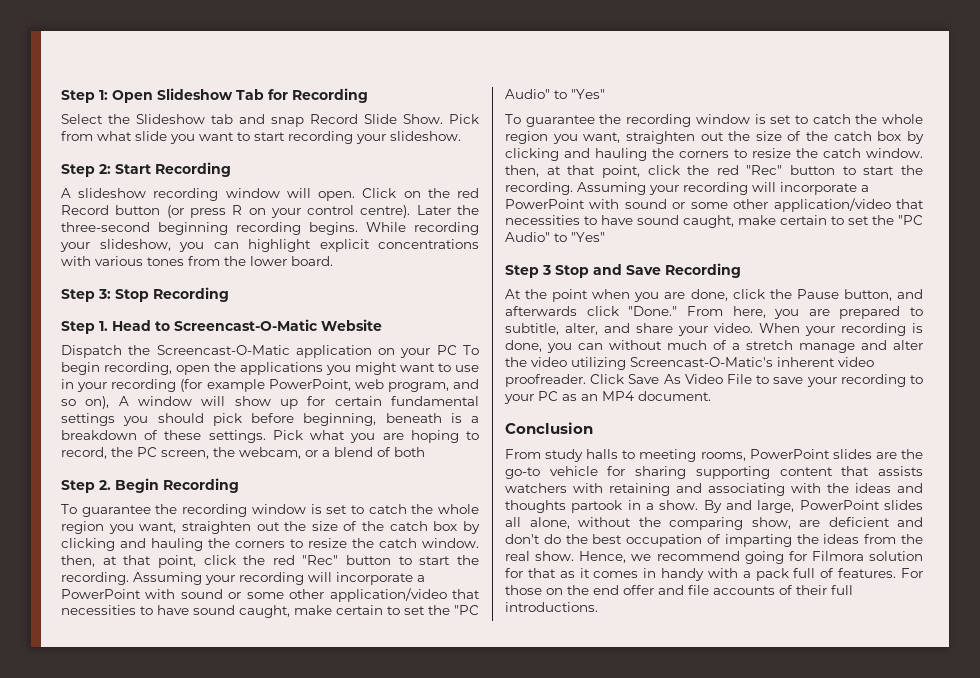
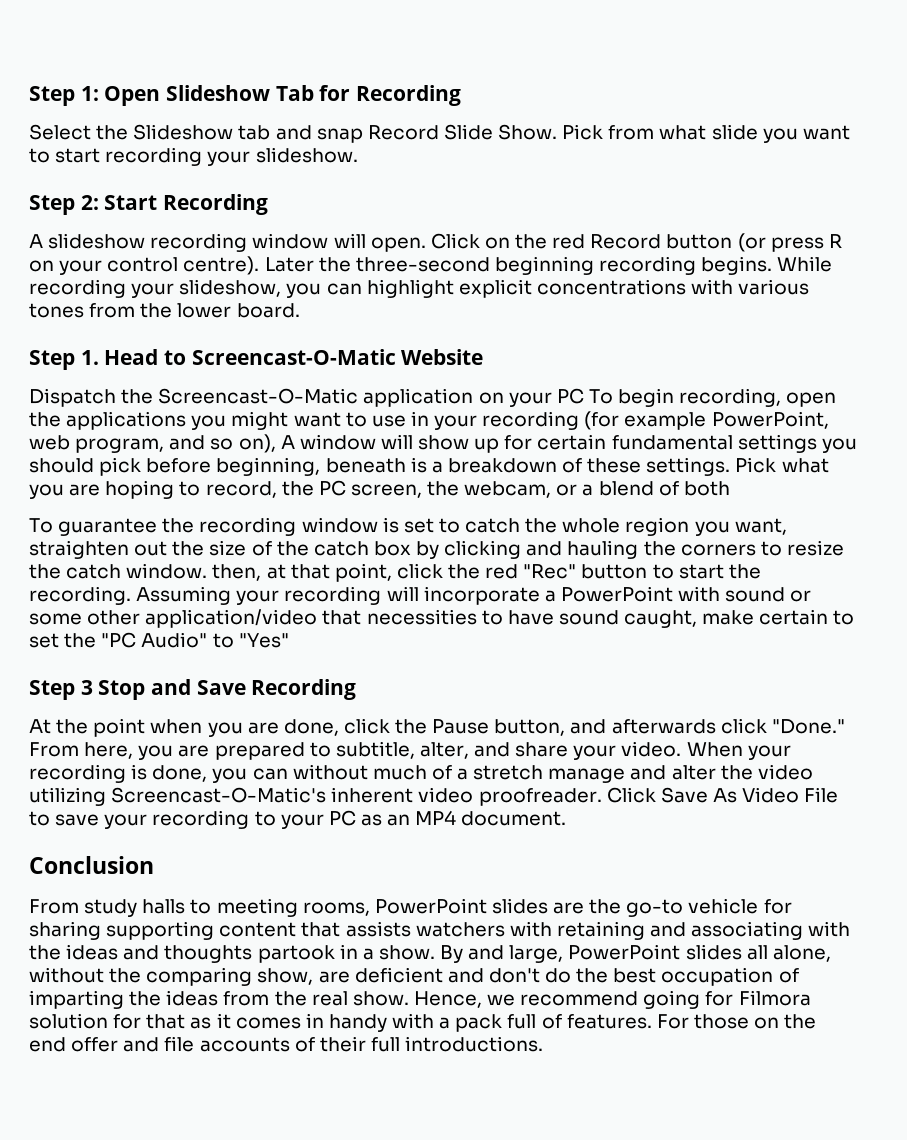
[61,287,229,302] // Step 3: Stop Recording -> (300, 310) none
[61,478,239,493] [61,504,479,517] [61,521,480,534] [61,538,479,551] [61,555,479,568] [61,572,425,585] [61,588,480,602] [61,605,479,618] [505,89,605,99] // Step 2. Begin Recording // To guarantee the recording window is set to catch the whole region you want, straighten out the size of the catch box by clicking and hauling the corners to resize the catch window. then, at that point, click the red "Rec" button to start the recording. Assuming your recording will incorporate a PowerPoint with sound or some other application/video that necessities to have sound caught, make certain to set the "PC Audio" to "Yes" -> (730, 488) none

